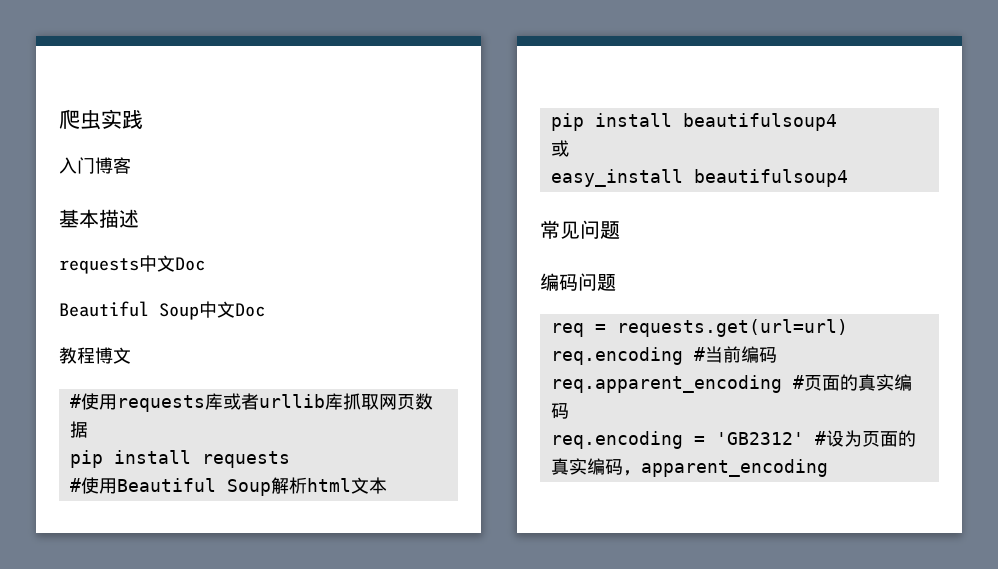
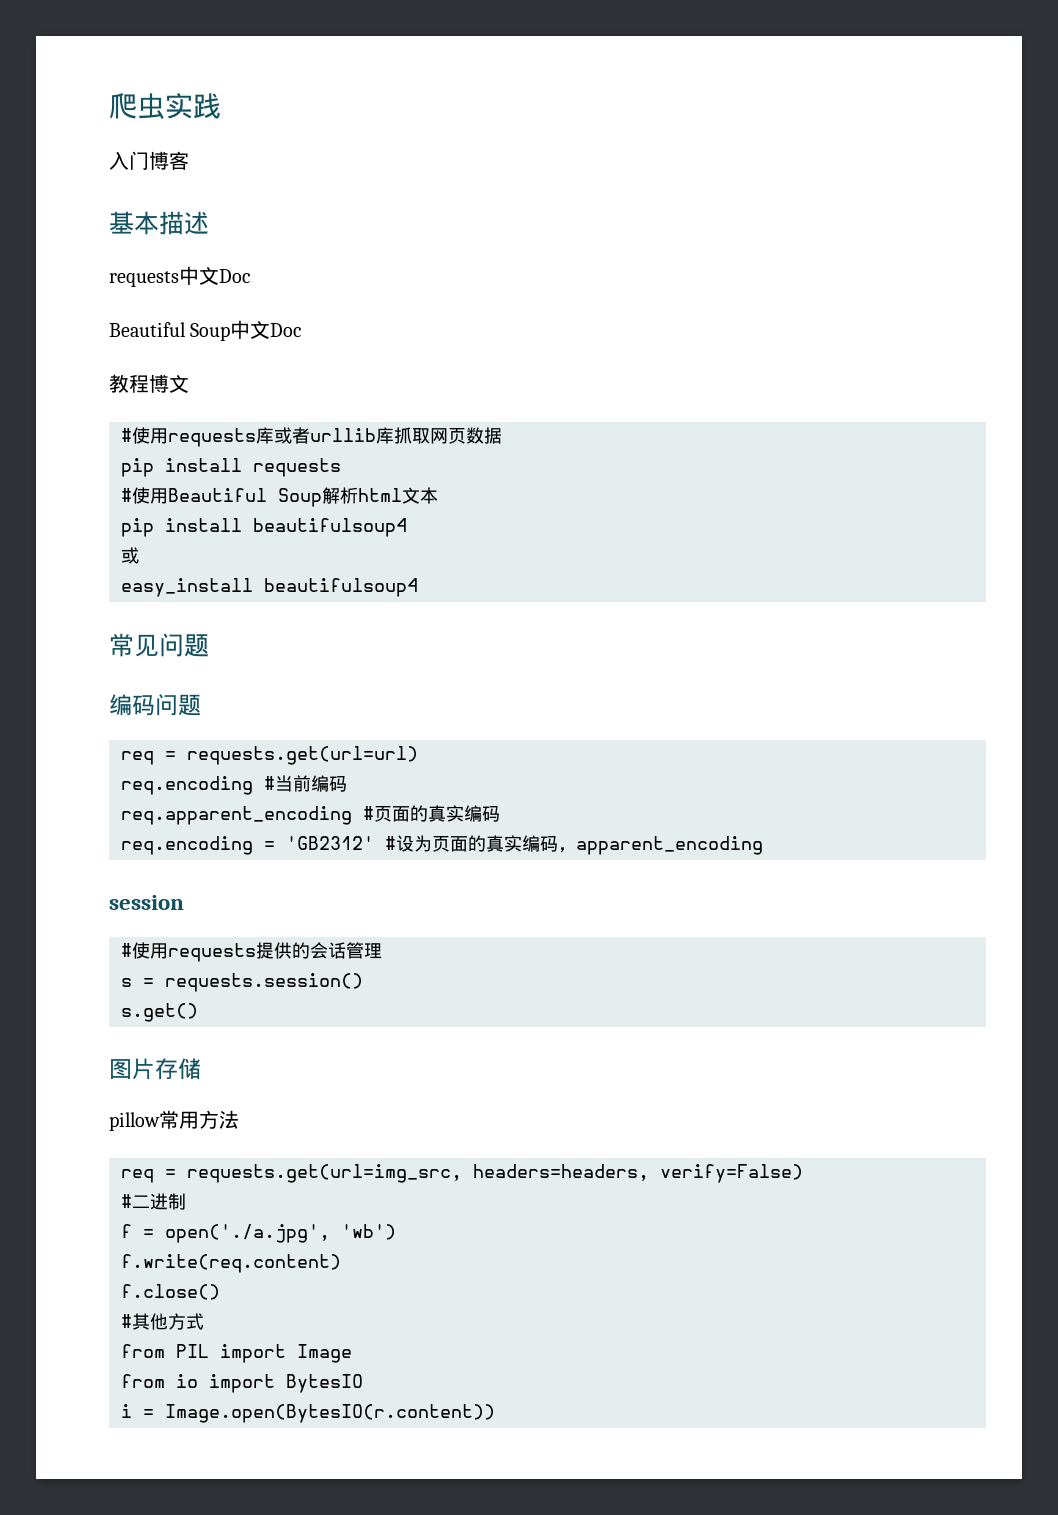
(828, 468) none -> [109,895,184,910] [121,942,382,962] [121,973,363,992] [121,1003,198,1022] [109,1058,201,1080] [109,1110,239,1131] [121,1164,803,1183] [121,1193,186,1210] [121,1224,396,1243] [121,1254,341,1273] [121,1284,220,1300] [121,1313,204,1330] [121,1344,352,1363] [121,1374,363,1393] [121,1404,495,1423] // session // #使用requests提供的会话管理 // s = requests.session() // s.get() // 图片存储 // pillow常用方法 // req = requests.get(url=img_src, headers=headers, verify=False) // #二进制 // f = open('./a.jpg', 'wb') // f.write(req.content) // f.close() // #其他方式 // from PIL import Image // from io import BytesIO // i = Image.open(BytesIO(r.content))

